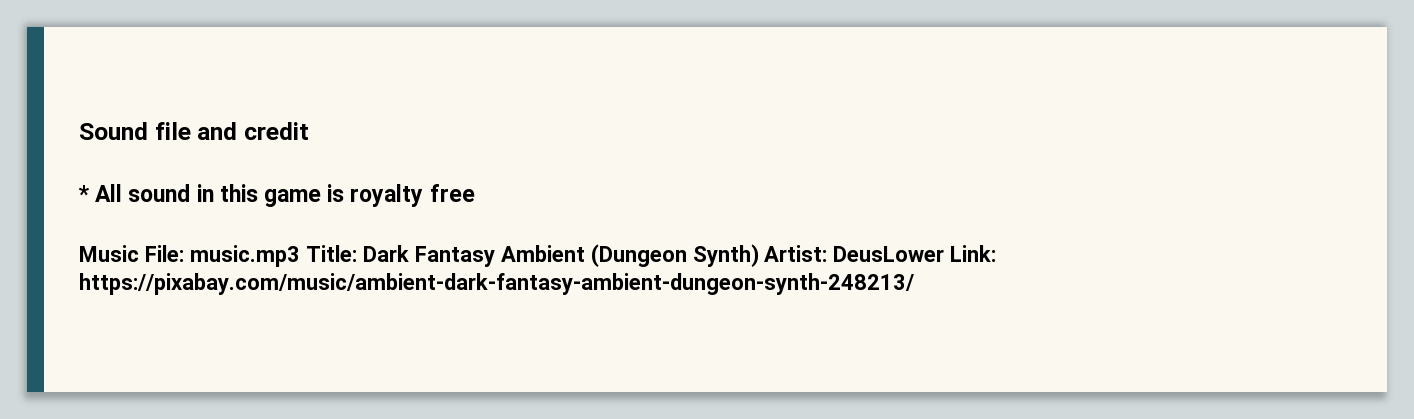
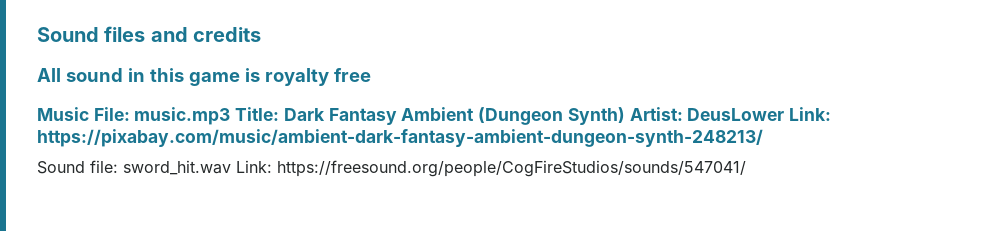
[79,122,309,140] [78,185,89,202] Sound file and credit // * -> [37,26,262,42] Sound files and credits //
(914, 284) none -> [37,160,746,177] // Sound file: sword_hit.wav Link: https://freesound.org/people/CogFireStudios/sounds/547041/

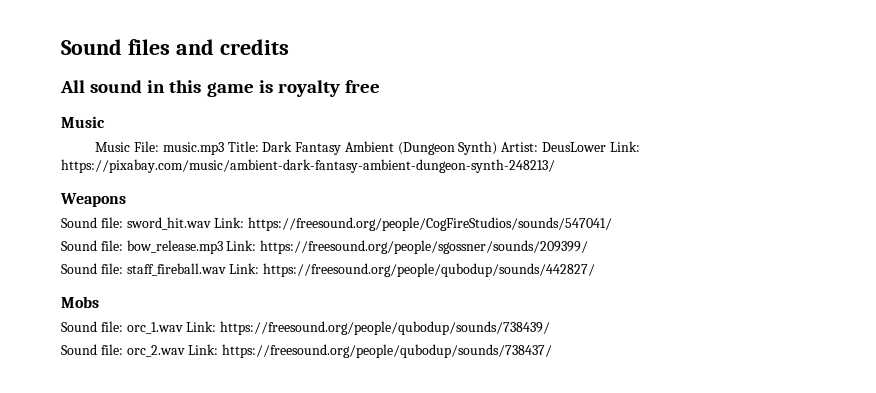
(89, 114) none -> [95,142,131,152] // Music
(763, 138) none -> [60,193,126,207] // Weapons
(746, 168) none -> [61,240,589,254] [61,263,596,277] [61,296,99,308] [61,321,551,335] [61,344,553,358] // Sound file: bow_release.mp3 Link: https://freesound.org/people/sgossner/sounds/209399/ // Sound file: staff_fireball.wav Link: https://freesound.org/people/qubodup/sounds/442827/ // Mobs // Sound file: orc_1.wav Link: https://freesound.org/people/qubodup/sounds/738439/ // Sound file: orc_2.wav Link: https://freesound.org/people/qubodup/sounds/738437/

